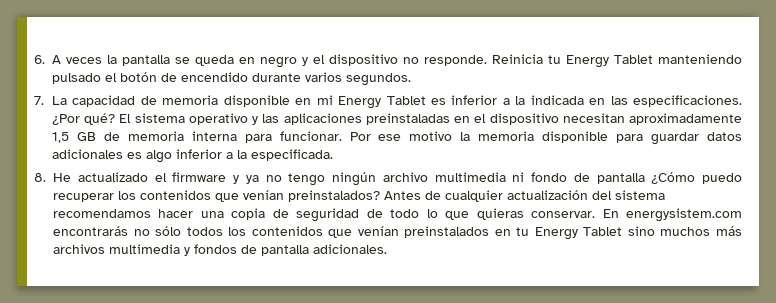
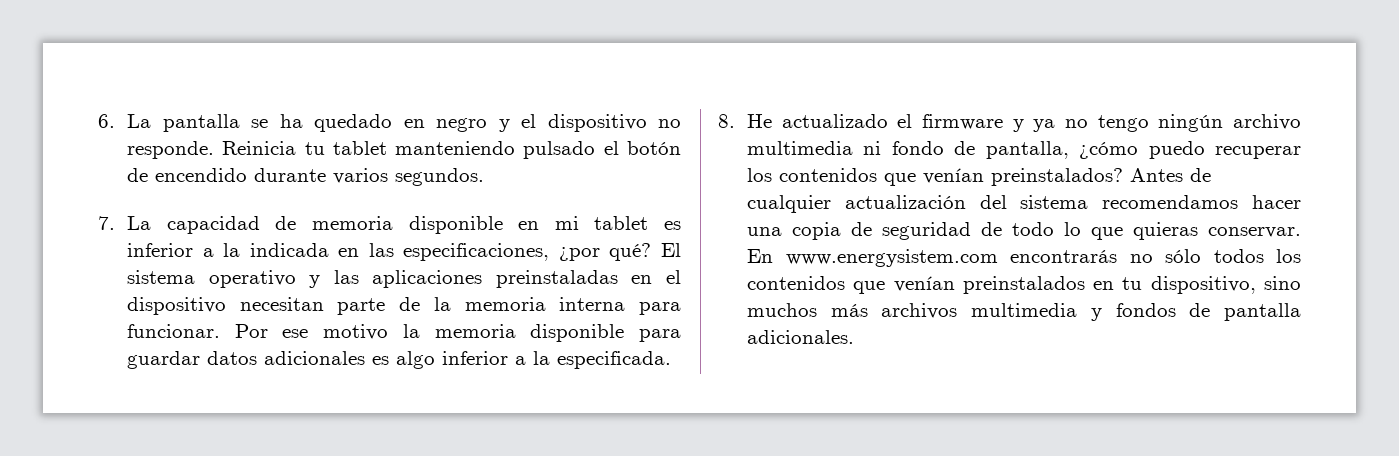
[52,55,234,66] A veces la pantalla se queda -> [127,114,393,132] La pantalla se ha quedado
[566,55,653,68] Energy Tablet -> [332,141,387,155] tablet
[338,96,426,109] Energy Tablet -> [594,216,649,230] tablet
[632,95,742,107] [51,114,80,125] especificaciones. ¿Por -> [403,243,600,261] especificaciones, ¿por
[629,113,742,125] [51,132,120,143] aproximadamente 1,5 GB de -> [337,297,451,315] parte de la
[596,172,696,184] pantalla ¿Cómo -> [985,141,1139,159] pantalla, ¿cómo
[625,208,742,222] energysistem.com -> [785,249,998,267] www.energysistem.com
[534,227,623,240] Energy Tablet -> [1150,276,1256,294] dispositivo,

